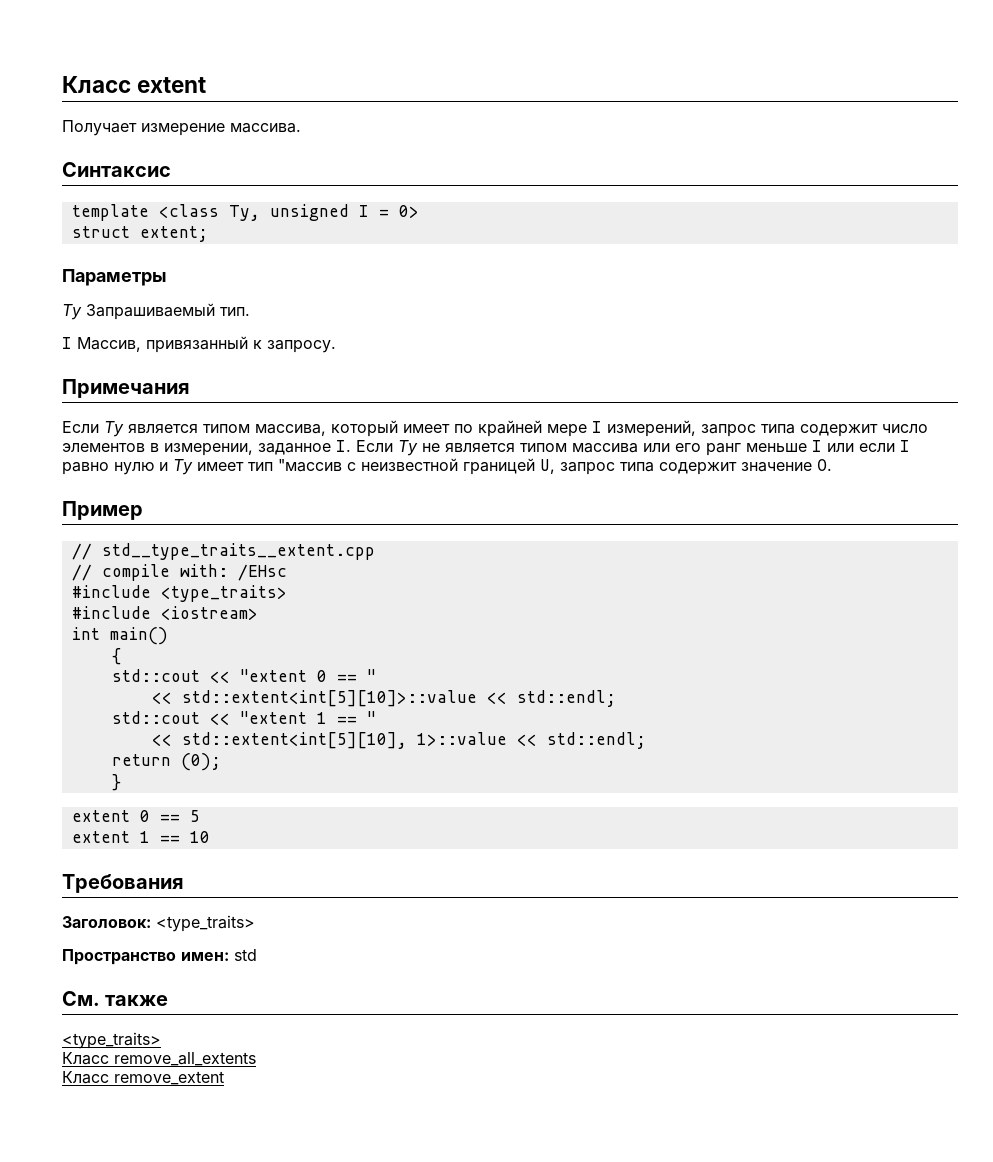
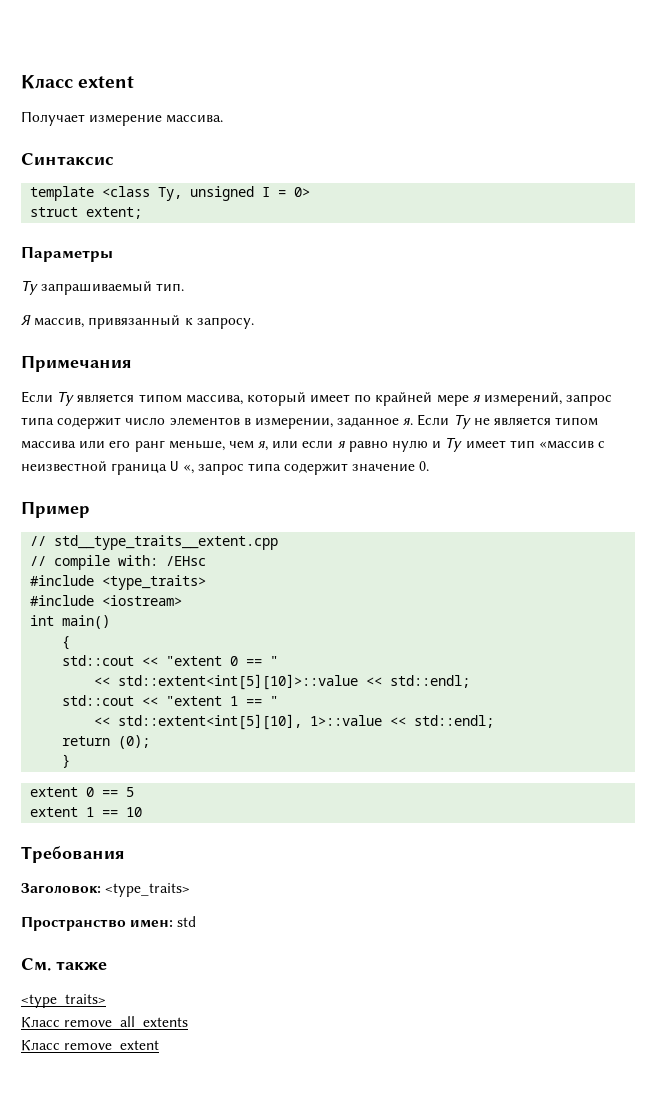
[86,303,215,320] Запрашиваемый -> [41,281,153,295] запрашиваемый
[62,337,141,352] I Массив, -> [21,315,85,328] Я массив,
[592,421,602,433] I -> [472,395,480,402] я
[336,440,351,452] I. -> [403,418,414,425] я.
[746,440,822,452] меньше I -> [168,441,269,451] меньше, чем я,
[900,440,910,452] I -> [337,441,345,448] я
[278,459,342,472] "массив -> [538,441,594,449] «массив
[463,458,555,475] границей U, -> [111,461,194,475] граница U «,

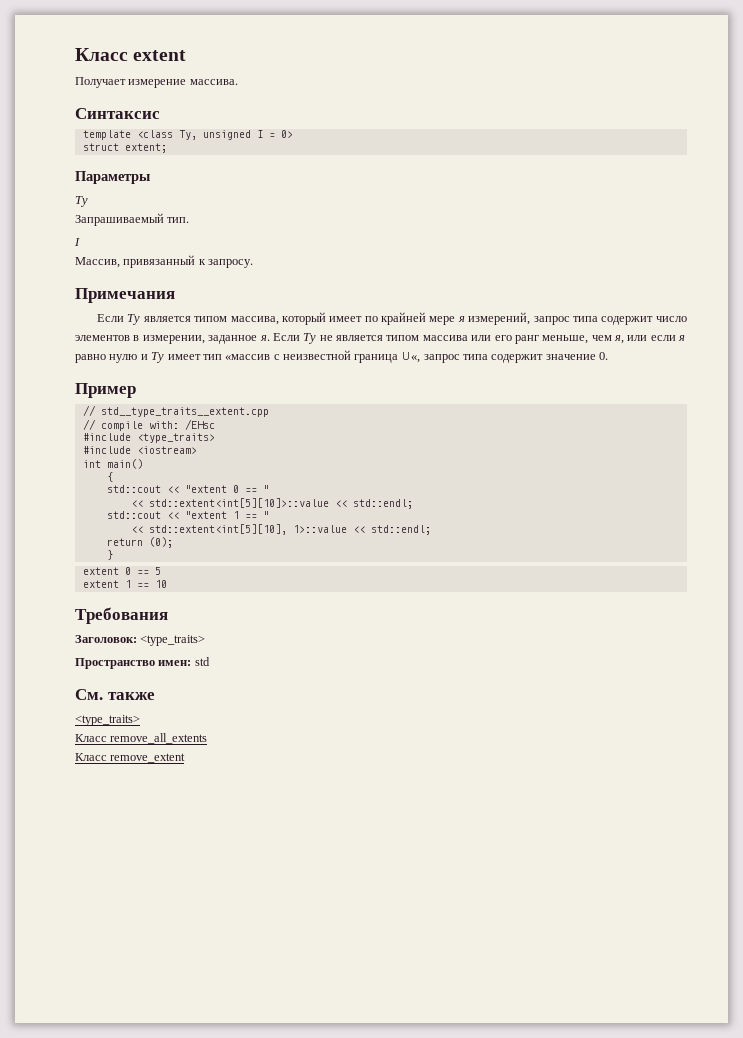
[41,281,153,295] запрашиваемый -> [75,213,164,226] // Запрашиваемый
[21,315,85,328] Я массив, -> [74,238,80,246] [75,257,120,268] I // Массив,

